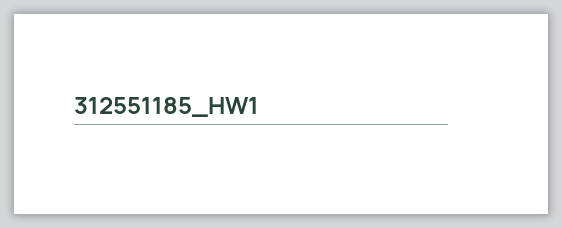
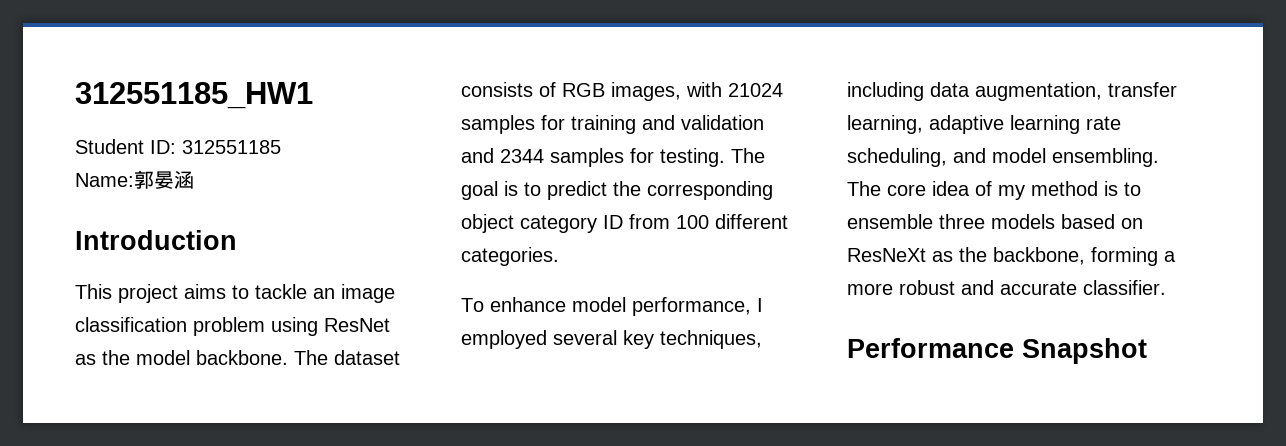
(259, 107) none -> [75,139,281,154] [75,170,194,189] [75,230,237,250] [75,284,395,303] [75,317,390,336] [75,350,400,365] [461,82,783,101] [461,115,764,134] [461,148,765,167] [461,181,773,200] [461,214,788,233] [461,247,559,266] [461,297,763,316] [461,330,762,349] [847,82,1177,101] [847,115,1121,134] [847,148,1159,167] [847,181,1141,200] [847,214,1143,229] [847,247,1176,266] [847,280,1166,295] [847,338,1147,364] // Student ID: 312551185 // Name:郭晏涵 // Introduction // This project aims to tackle an image classification problem using ResNet as the model backbone. The dataset consists of RGB images, with 21024 samples for training and validation and 2344 samples for testing. The goal is to predict the corresponding object category ID from 100 different categories. // To enhance model performance, I employed several key techniques, including data augmentation, transfer learning, adaptive learning rate scheduling, and model ensembling. The core idea of my method is to ensemble three models based on ResNeXt as the backbone, forming a more robust and accurate classifier. // Performance Snapshot

